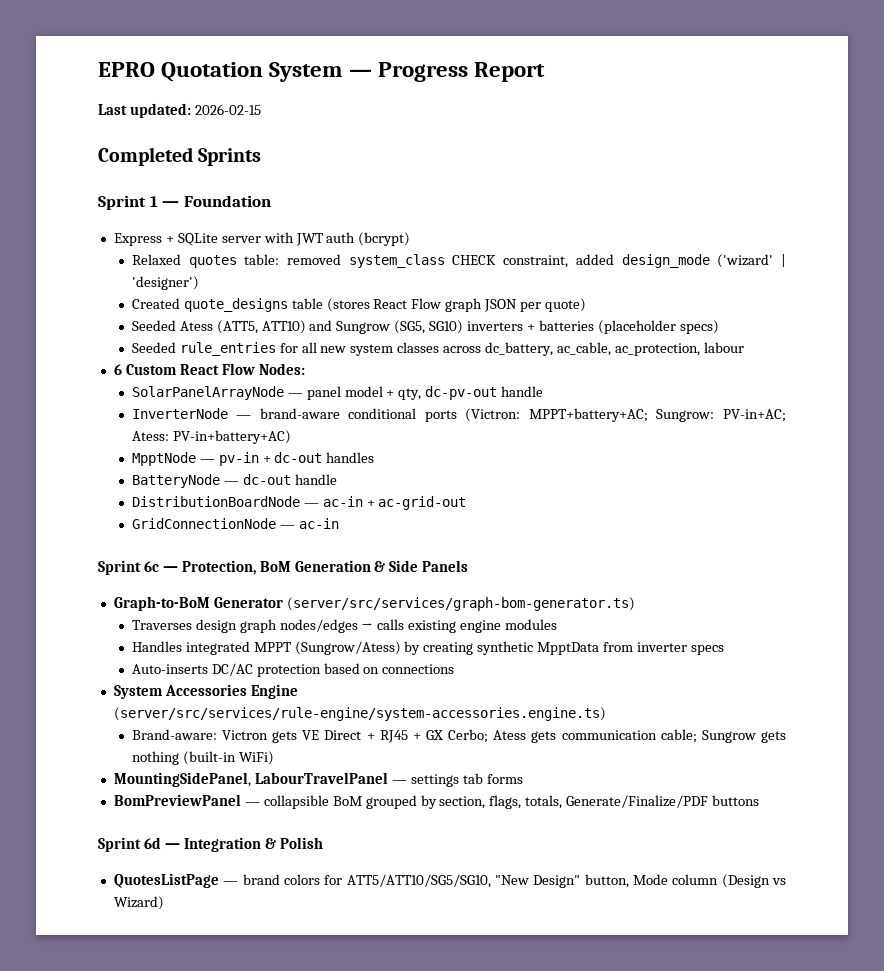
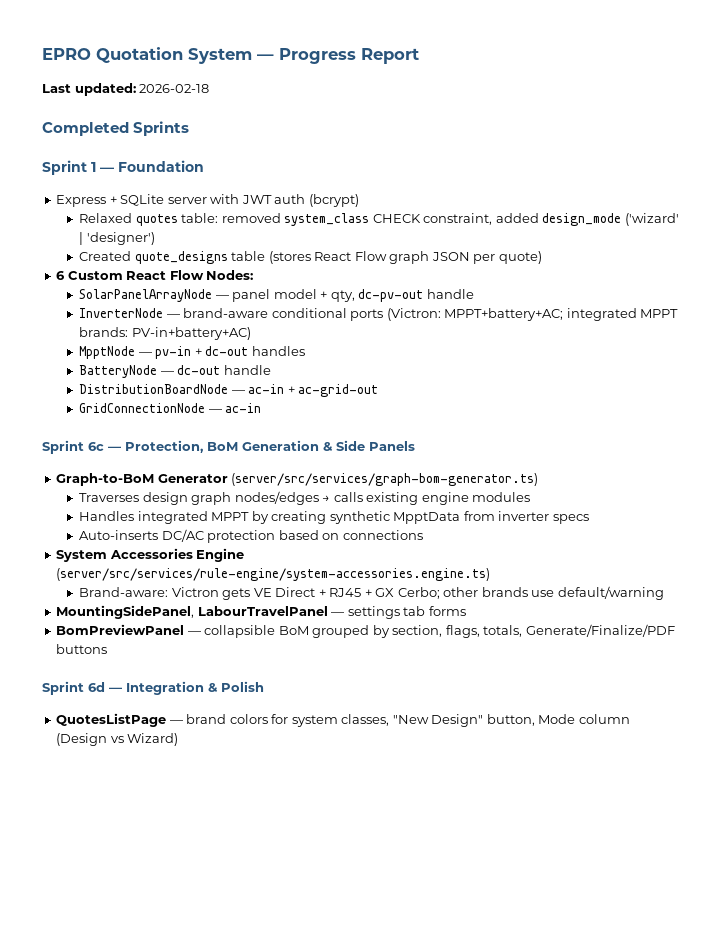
[194,104,261,115] 2026-02-15 -> [139,84,210,93] 2026-02-18
[131,320,719,334] [131,342,744,356] // Seeded Atess (ATT5, ATT10) and Sungrow (SG5, SG10) inverters + batteries (placeholder specs) // Seeded rule_entries for all new system classes across dc_battery, ac_cable, ac_protection, labour -> (542, 257) none
[656,409,786,422] [131,431,169,441] Sungrow: PV-in+AC; Atess: -> [566,308,679,321] [79,327,129,337] integrated MPPT brands:
[294,641,401,655] (Sungrow/Atess) -> (250, 516) none
[493,729,786,743] [131,751,274,765] Atess gets communication cable; Sungrow gets nothing (built-in WiFi) -> [443,586,664,600] other brands use default/warning
[346,874,491,888] ATT5/ATT10/SG5/SG10, -> [291,714,390,727] system classes,

